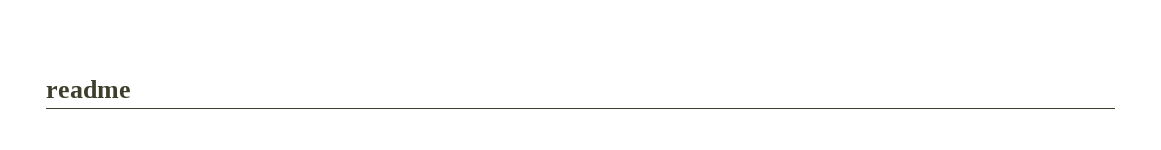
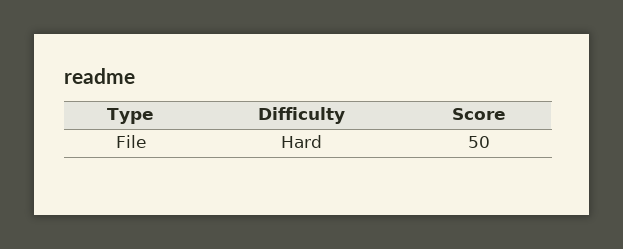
(131, 89) none -> [107,108,155,124] [257,107,345,124] [451,108,506,120] [115,135,146,148] [280,135,322,148] [467,136,490,148] // Type | Difficulty | Score // File | Hard | 50

